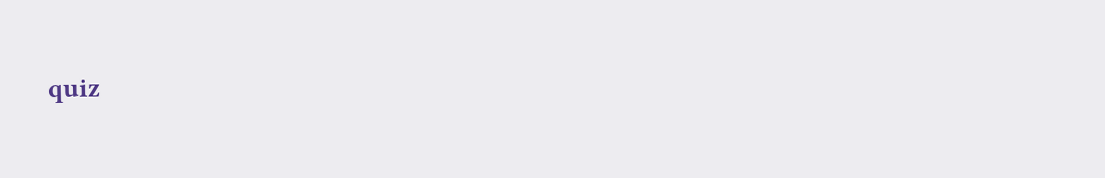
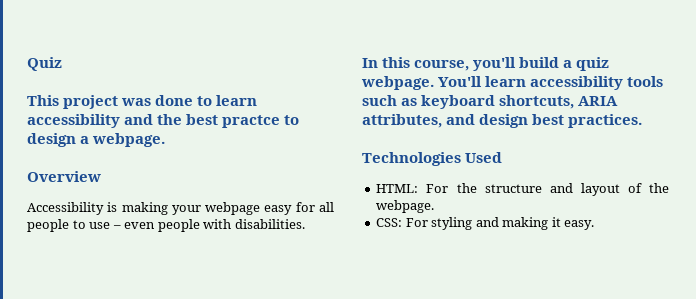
[47,79,101,104] quiz -> [27,57,62,71] [27,95,258,109] [27,114,300,128] [27,133,166,147] [27,171,101,182] [27,202,334,215] [27,219,305,232] [362,57,610,71] [361,76,664,90] [362,95,619,109] [362,114,643,128] [362,152,503,166] [376,183,669,196] [376,200,435,213] [376,217,595,230] Quiz // This project was done to learn accessibility and the best practce to design a webpage. // Overview // Accessibility is making your webpage easy for all people to use – even people with disabilities. // In this course, you'll build a quiz webpage. You'll learn accessibility tools such as keyboard shortcuts, ARIA attributes, and design best practices. // Technologies Used // HTML: For the structure and layout of the webpage. // CSS: For styling and making it easy.

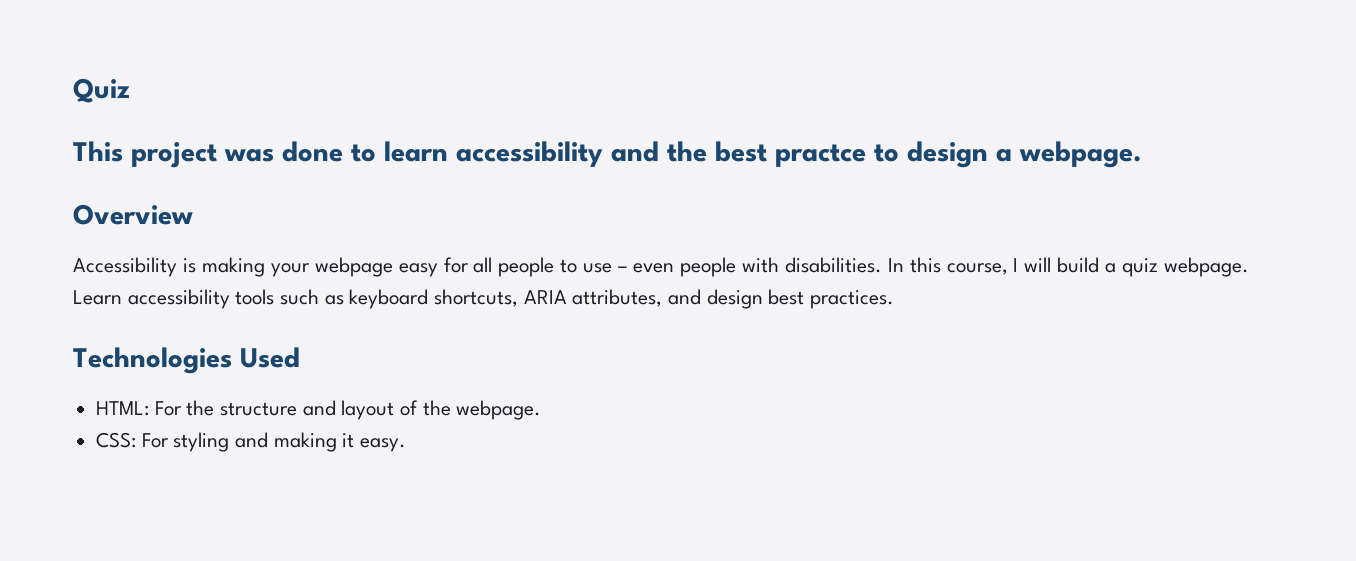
(305, 224) // -> (882, 265) none
[473,57,517,71] you'll -> [1013,257,1052,272] I will
[438,76,527,87] You'll learn -> [73,290,122,305] Learn

